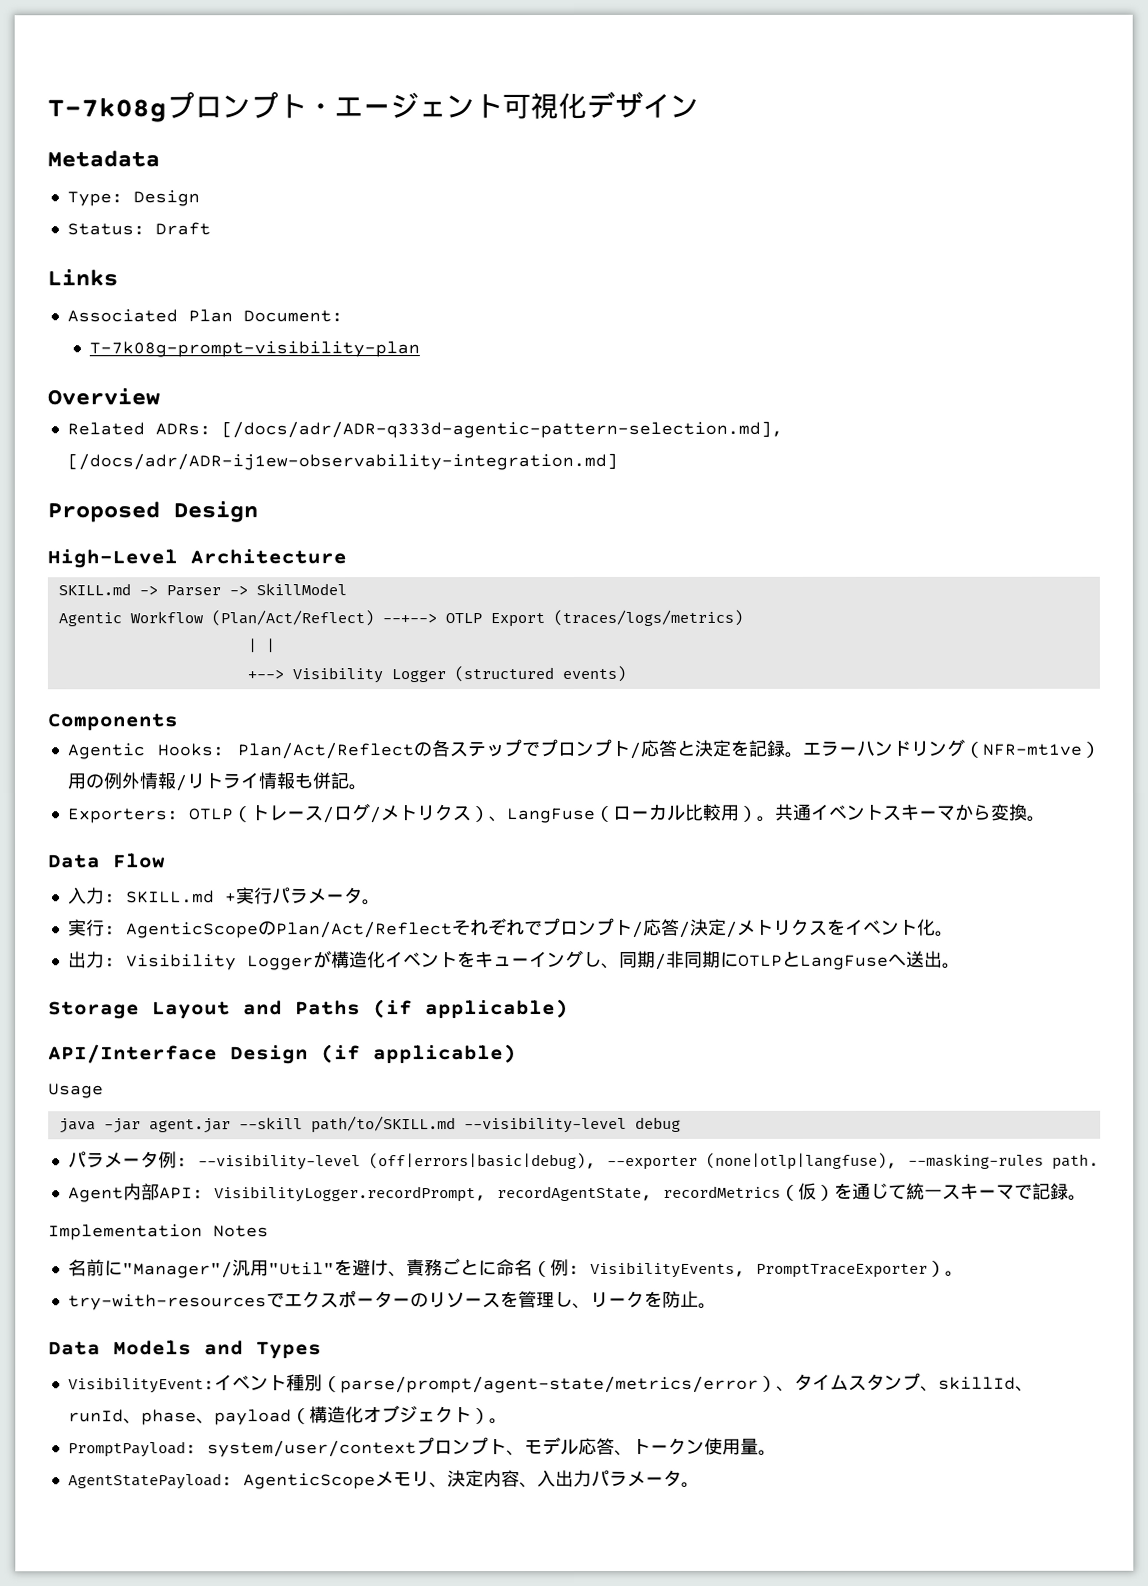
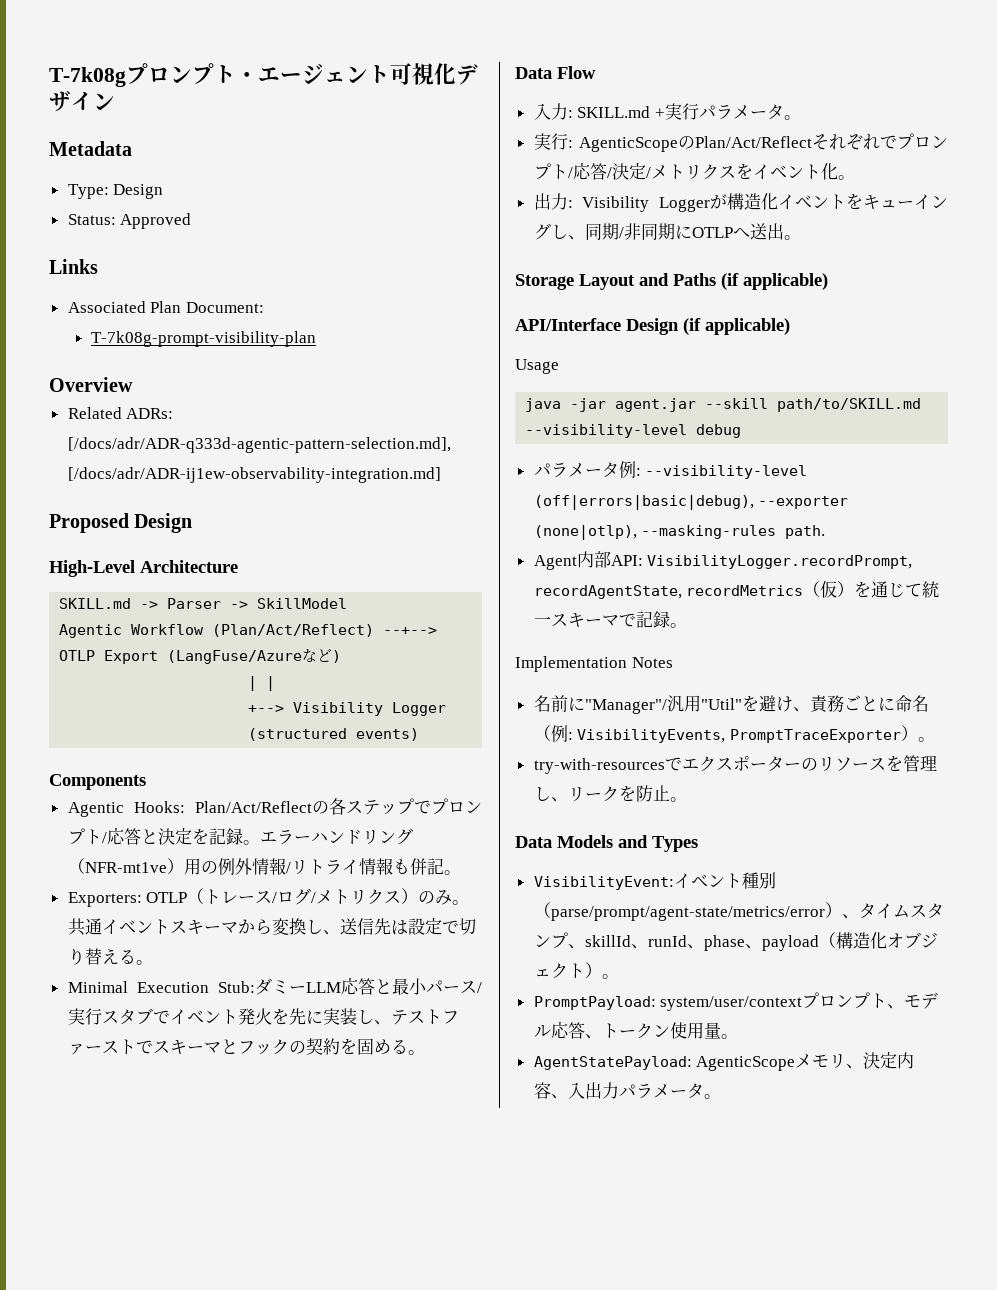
[154,222,211,236] Draft -> [120,213,192,229] Approved
[552,609,743,627] (traces/logs/metrics) -> [167,648,342,664] (LangFuse/Azureなど)
[488,803,758,824] 、LangFuse（ローカル比較用） -> [418,890,453,905] のみ
(1028, 812) none -> [305,918,476,935] [67,948,153,965] [67,978,482,995] [67,1008,459,1025] [67,1038,408,1055] し、送信先は設定で切り替える。 // Minimal Execution Stub:ダミーLLM応答と最小パース/実行スタブでイベント発火を先に実装し、テストファーストでスキーマとフックの契約を固める
[781,950,889,970] とLangFuse -> (733, 232) none
[705,1152,898,1170] (none|otlp|langfuse), -> [533,525,637,540] (none|otlp),

